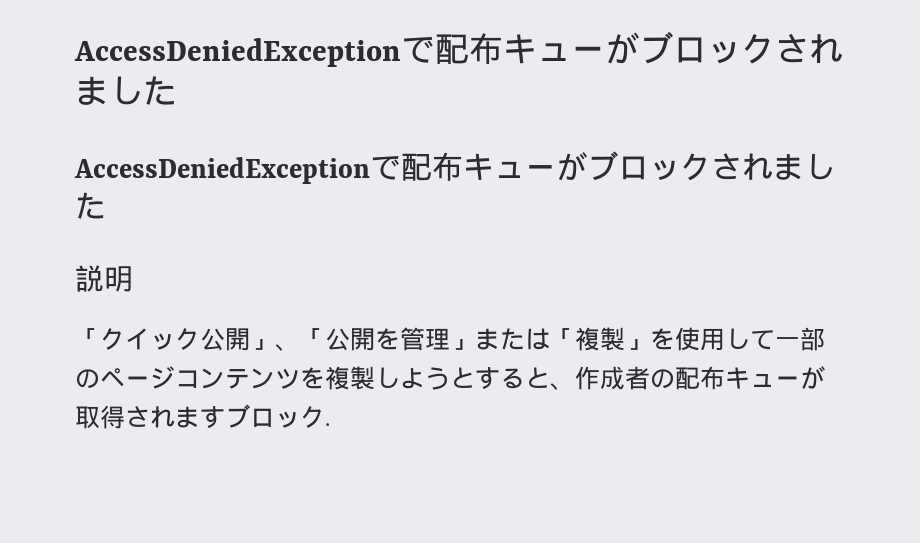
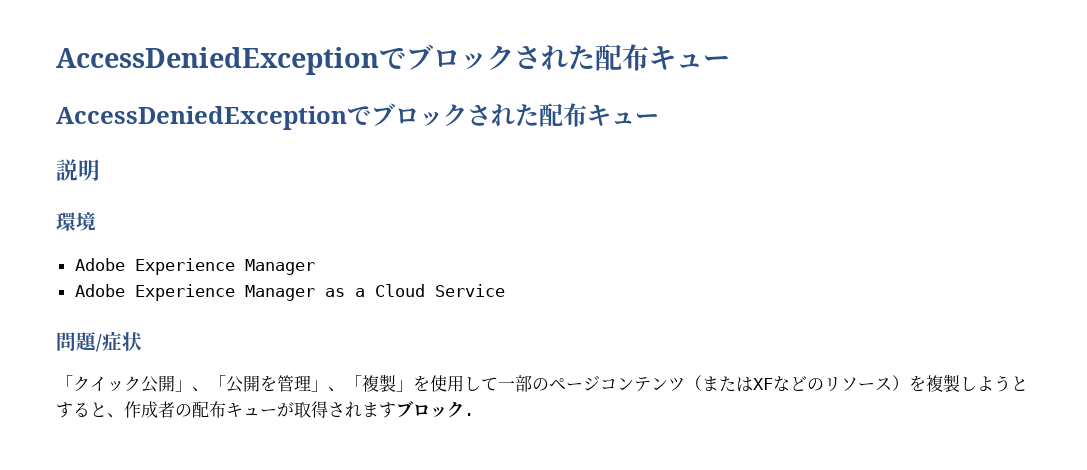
[74,31,843,67] [75,76,177,105] [74,151,835,184] [75,192,106,219] AccessDeniedExceptionで配布キューがブロックされました // AccessDeniedExceptionで配布キューがブロックされました -> [56,44,730,75] [56,103,659,130] AccessDeniedExceptionでブロックされた配布キュー // AccessDeniedExceptionでブロックされた配布キュー
(133, 279) none -> [56,212,96,231] [74,258,315,275] [74,284,505,301] [56,331,142,352] // 環境 // Adobe Experience Manager // Adobe Experience Manager as a Cloud Service // 問題/症状
[475,328,550,350] または -> [328,387,345,392] 、
(300, 378) none -> [685,375,909,392] （またはXFなどのリソース）

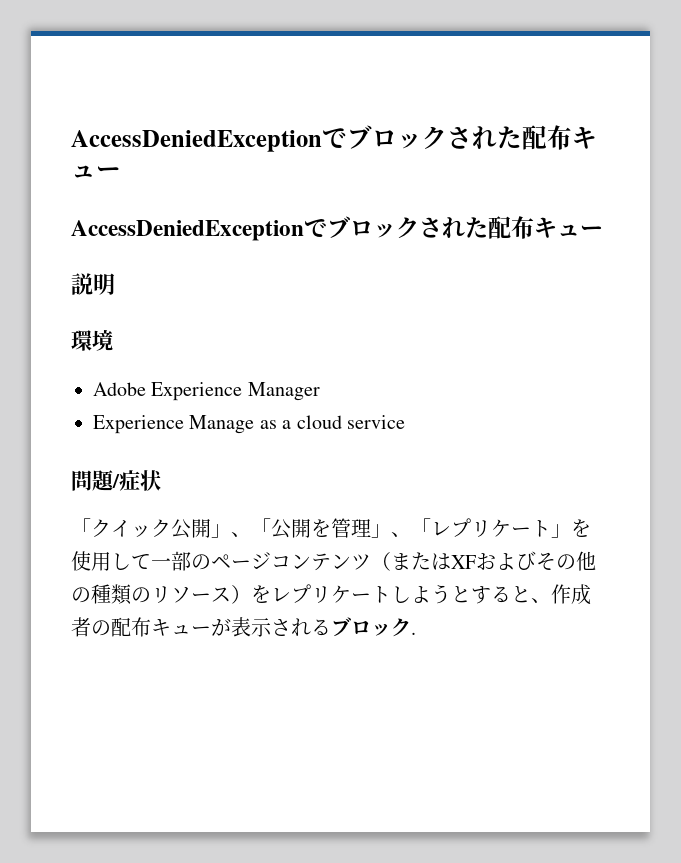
[74,284,505,301] Adobe Experience Manager as a Cloud Service -> [93,415,405,434] Experience Manage as a cloud service
[362,374,396,392] 複製 -> [431,518,551,537] レプリケート
[773,376,807,391] など -> [476,551,596,571] [71,584,132,605] およびその他の種類
[926,374,960,392] 複製 -> [271,584,391,603] レプリケート
[294,401,396,418] 取得されます -> [231,617,331,637] 表示される

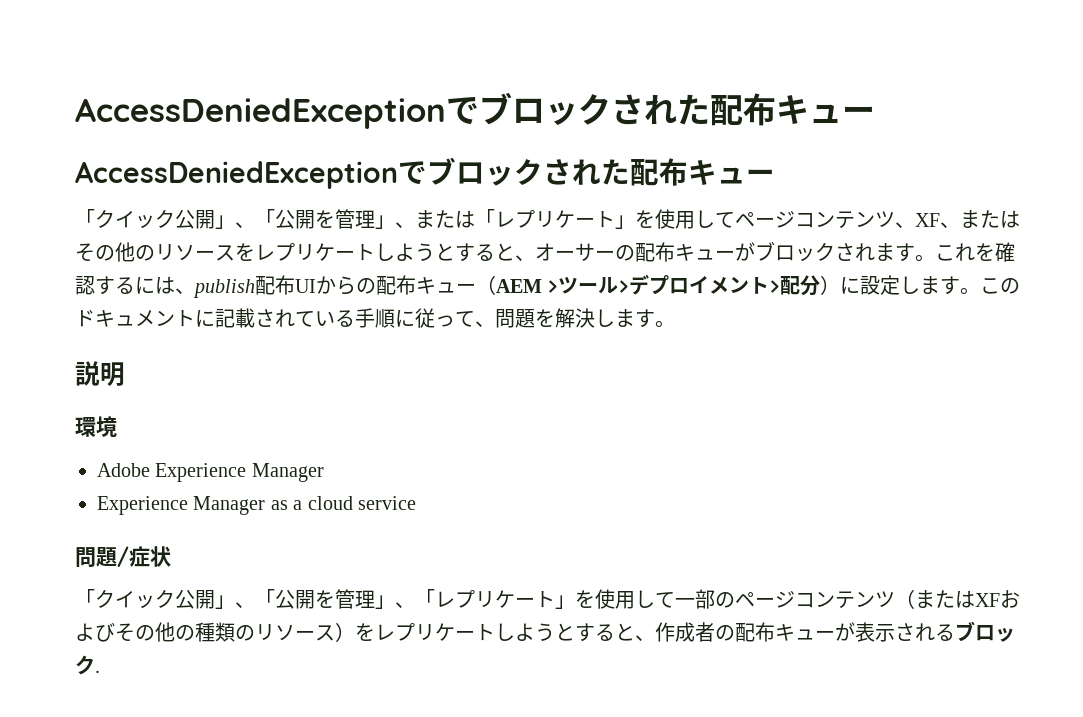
(603, 230) none -> [75,209,1020,229] [75,241,1015,262] [75,274,1021,298] [75,308,675,328] // 「クイック公開」、「公開を管理」、または「レプリケート」を使用してページコンテンツ、XF、またはその他のリソースをレプリケートしようとすると、オーサーの配布キューがブロックされます。これを確認するには、publish配布UIからの配布キュー（AEM >ツール>デプロイメント>配分）に設定します。このドキュメントに記載されている手順に従って、問題を解決します。
[189,415,255,434] Manage -> [193,496,266,515] Manager

